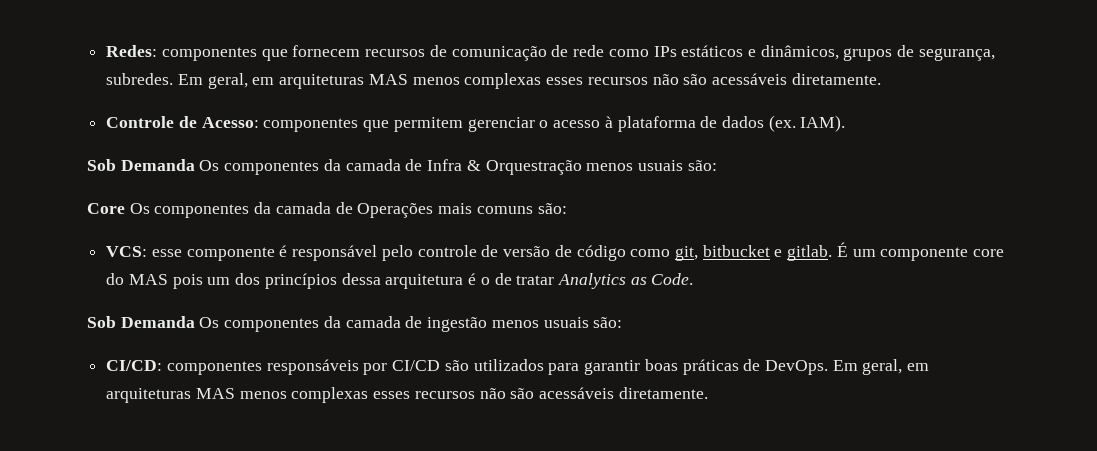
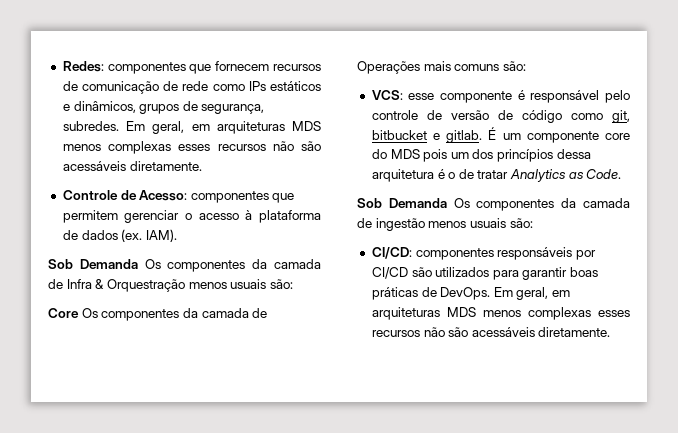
[368,74,408,85] MAS -> [291,121,321,131] MDS
[128,274,168,285] MAS -> [390,149,420,159] MDS
[195,388,235,399] MAS -> [446,307,476,317] MDS

